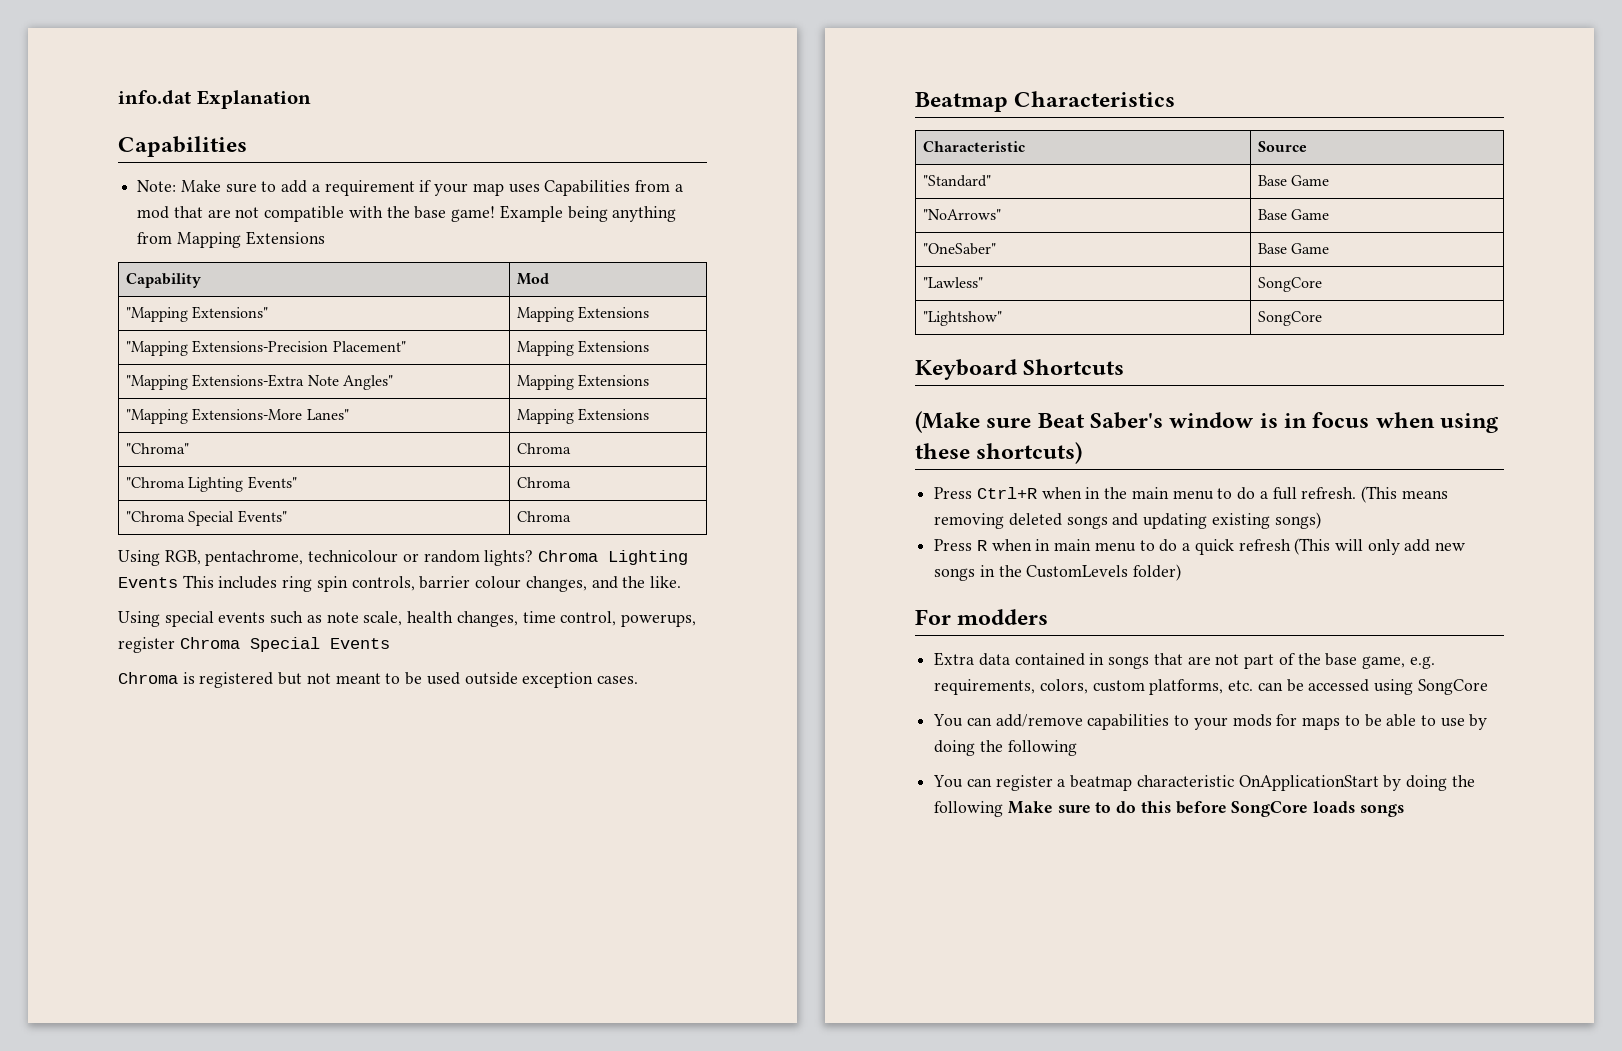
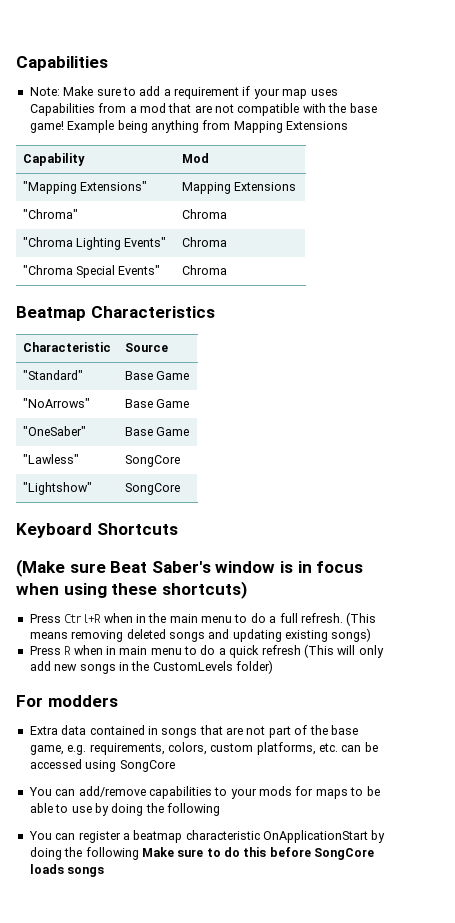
[118,90,311,109] info.dat Explanation // -> (16, 63) none
[126,340,406,356] [517,340,650,356] [126,374,394,390] [517,374,650,390] [126,408,349,424] [517,408,650,424] // "Mapping Extensions-Precision Placement" | Mapping Extensions // "Mapping Extensions-Extra Note Angles" | Mapping Extensions // "Mapping Extensions-More Lanes" | Mapping Extensions -> (296, 186) none
[118,550,689,566] [118,575,681,592] [118,611,696,627] [118,637,390,653] [118,672,638,688] // Using RGB, pentachrome, technicolour or random lights? Chroma Lighting Events This includes ring spin controls, barrier colour changes, and the like. // Using special events such as note scale, health changes, time control, powerups, register Chroma Special Events // Chroma is registered but not meant to be used outside exception cases. -> (227, 270) none

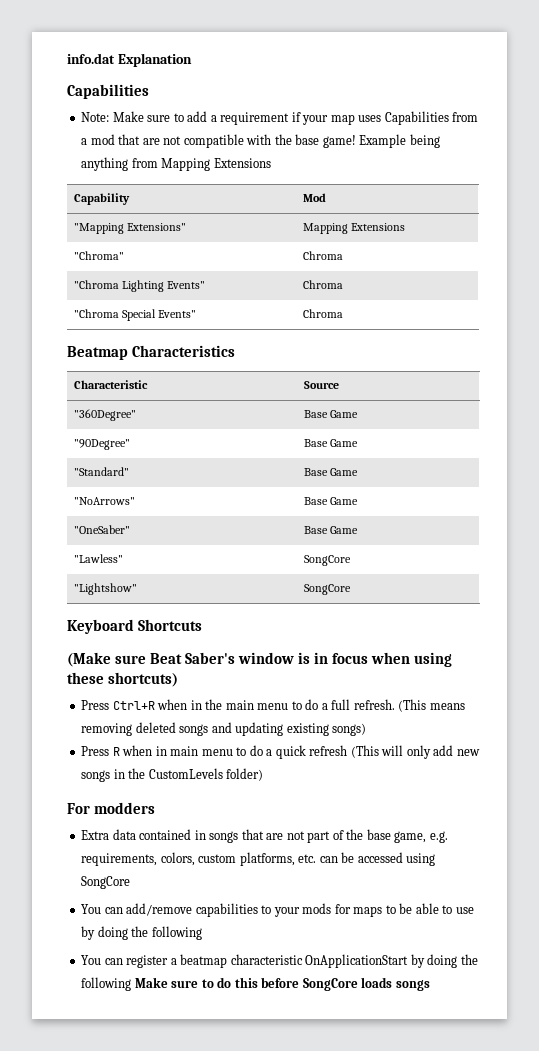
(16, 63) none -> [67,53,192,67] info.dat Explanation //
(168, 347) none -> [74,409,137,421] [304,410,359,418] [74,439,131,450] [304,439,359,447] // "360Degree" | Base Game // "90Degree" | Base Game

